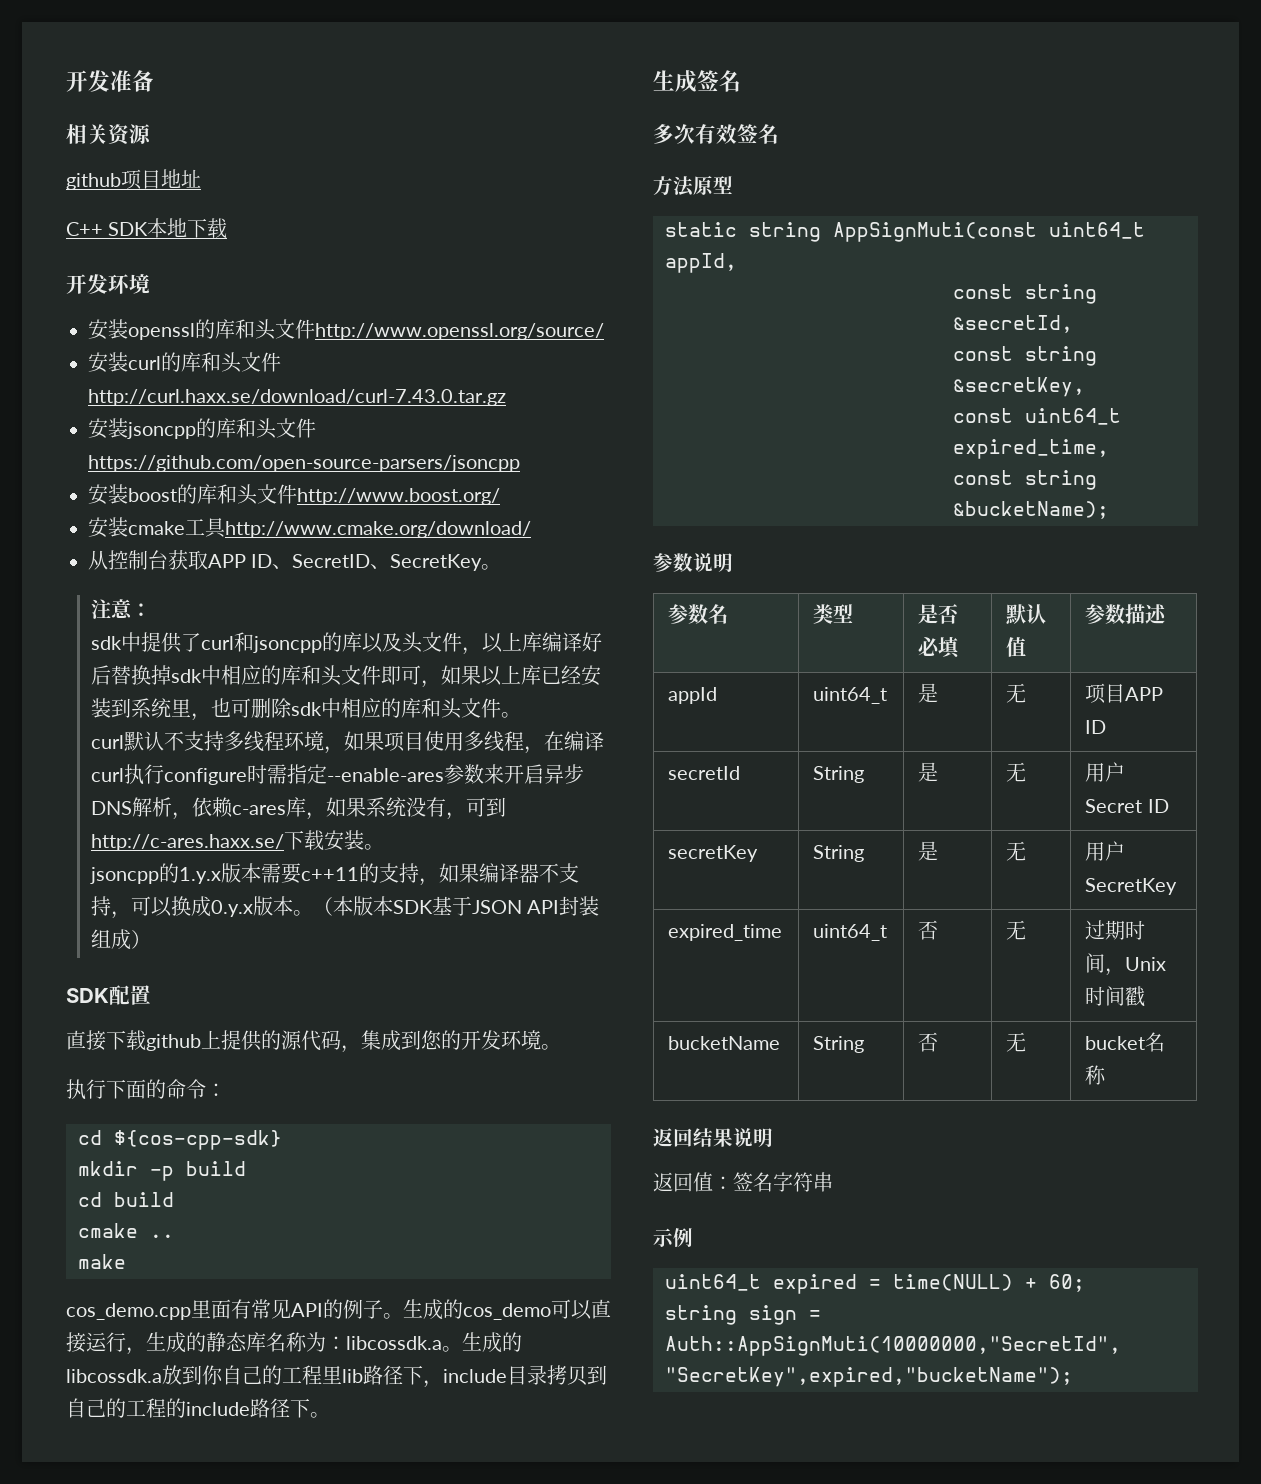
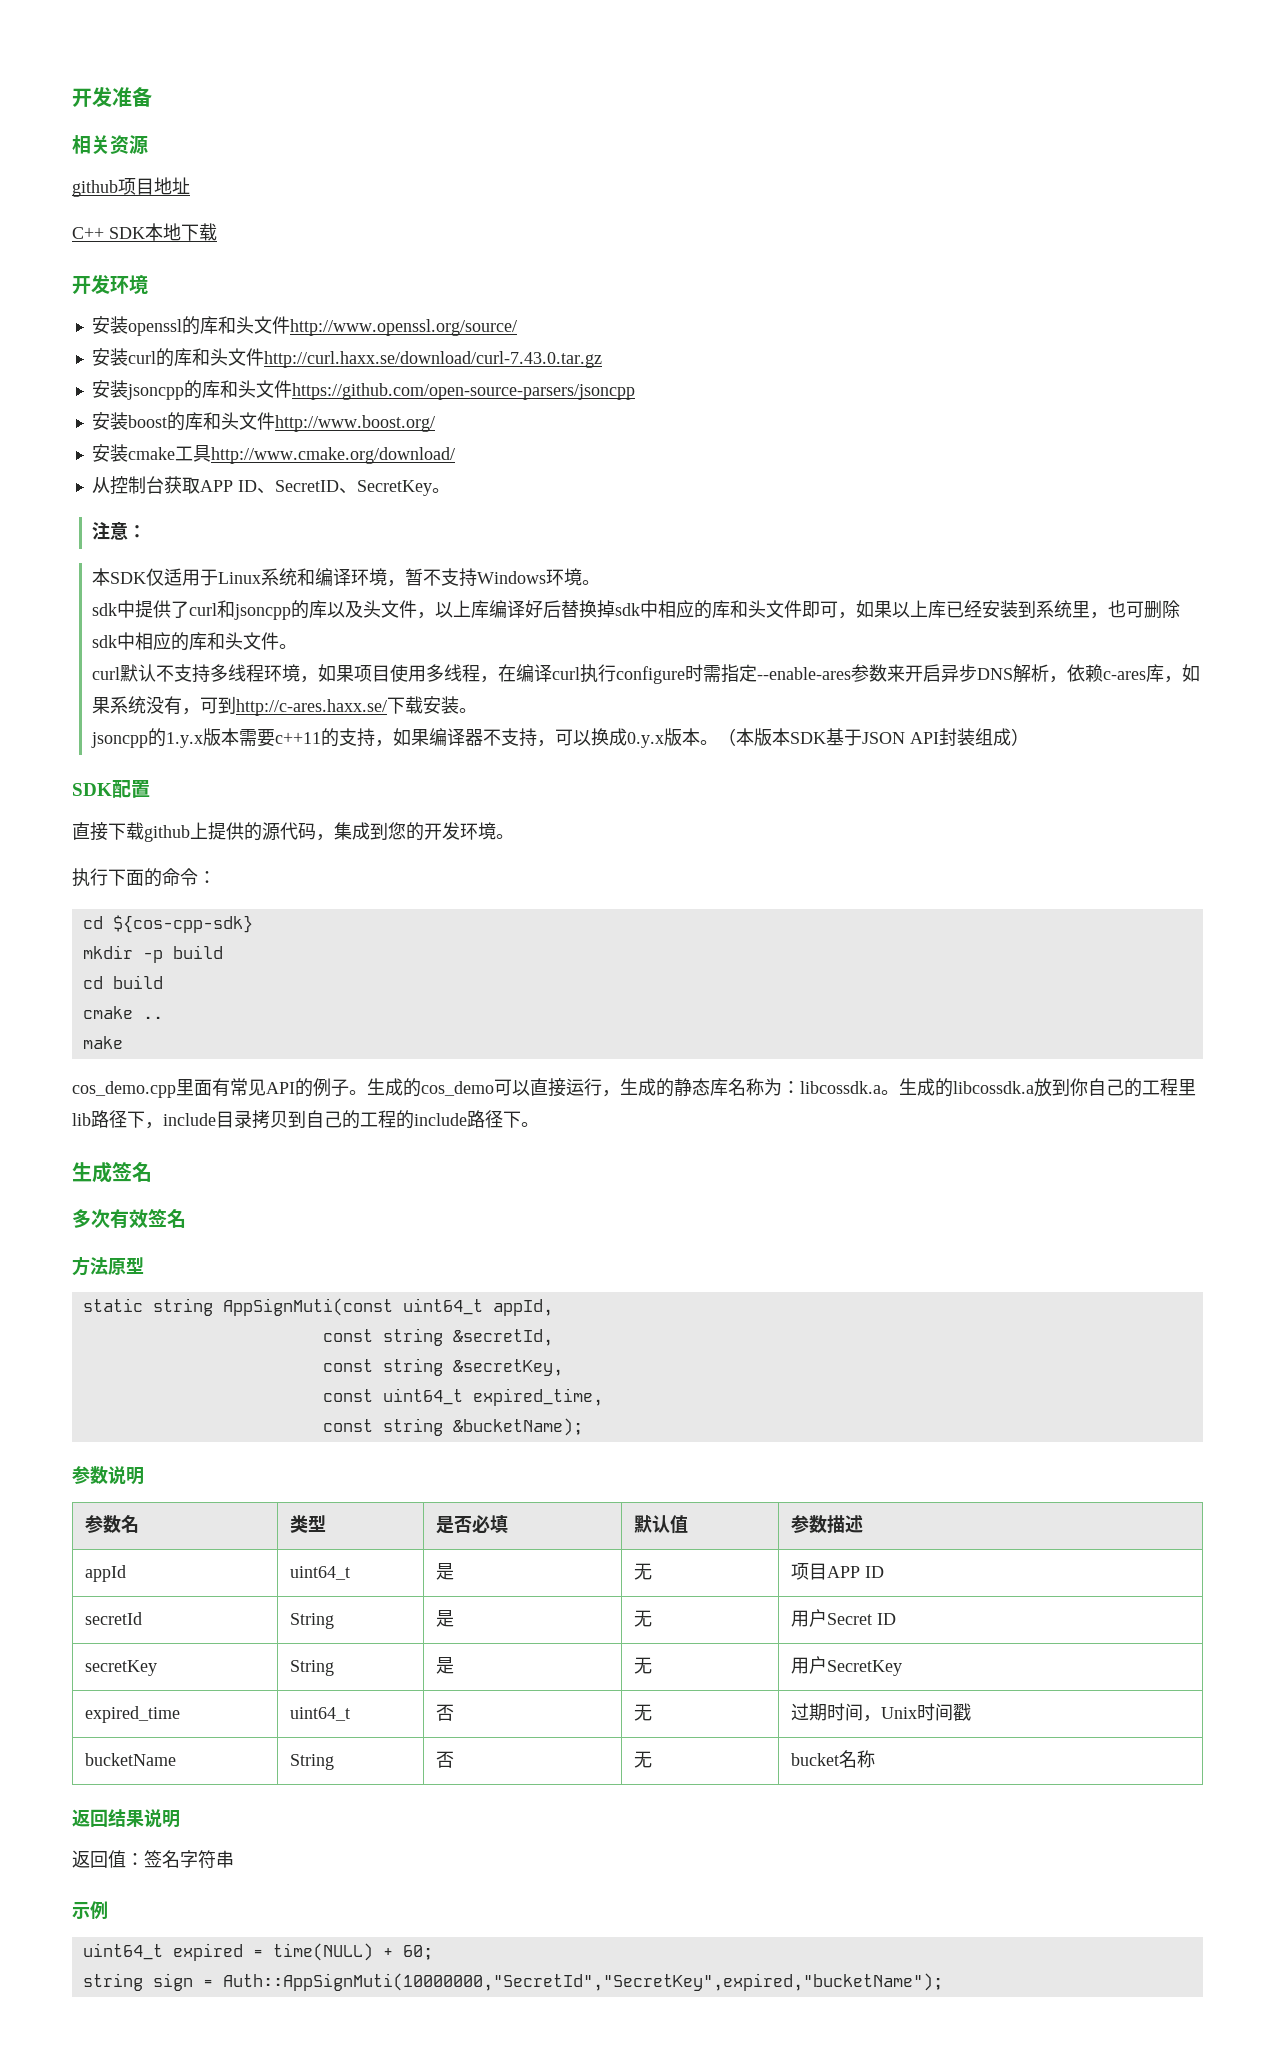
(151, 610) none -> [91,568,600,587] // 本SDK仅适用于Linux系统和编译环境，暂不支持Windows环境。

